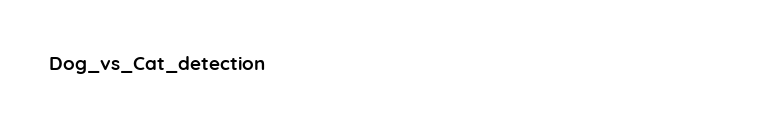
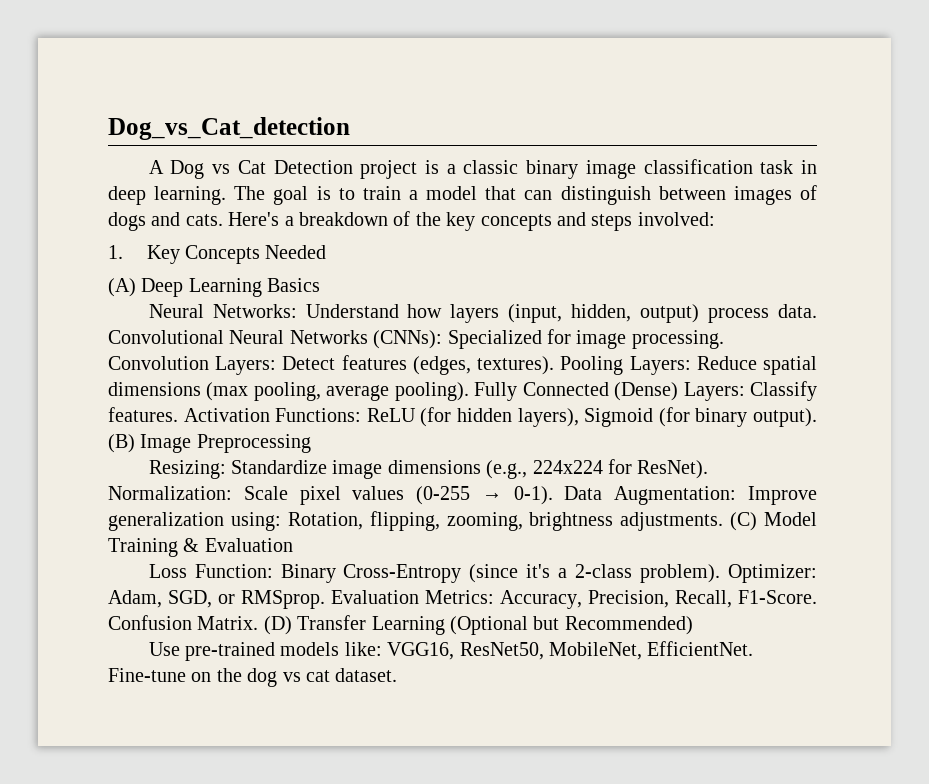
(265, 65) none -> [148,159,817,179] [108,185,817,205] [108,211,715,231] [108,245,327,264] [108,278,321,297] [148,304,818,323] [108,329,724,349] [108,355,817,375] [108,381,817,401] [108,407,818,427] [108,434,311,453] [148,459,709,479] [108,486,817,505] [108,511,817,531] [108,538,293,557] [148,564,818,583] [108,590,817,609] [108,615,693,635] [148,641,754,661] [108,668,398,687] // A Dog vs Cat Detection project is a classic binary image classification task in deep learning. The goal is to train a model that can distinguish between images of dogs and cats. Here's a breakdown of the key concepts and steps involved: // 1. Key Concepts Needed // (A) Deep Learning Basics // Neural Networks: Understand how layers (input, hidden, output) process data. Convolutional Neural Networks (CNNs): Specialized for image processing. Convolution Layers: Detect features (edges, textures). Pooling Layers: Reduce spatial dimensions (max pooling, average pooling). Fully Connected (Dense) Layers: Classify features. Activation Functions: ReLU (for hidden layers), Sigmoid (for binary output). (B) Image Preprocessing // Resizing: Standardize image dimensions (e.g., 224x224 for ResNet). Normalization: Scale pixel values (0-255 → 0-1). Data Augmentation: Improve generalization using: Rotation, flipping, zooming, brightness adjustments. (C) Model Training & Evaluation // Loss Function: Binary Cross-Entropy (since it's a 2-class problem). Optimizer: Adam, SGD, or RMSprop. Evaluation Metrics: Accuracy, Precision, Recall, F1-Score. Confusion Matrix. (D) Transfer Learning (Optional but Recommended) // Use pre-trained models like: VGG16, ResNet50, MobileNet, EfficientNet. Fine-tune on the dog vs cat dataset.

